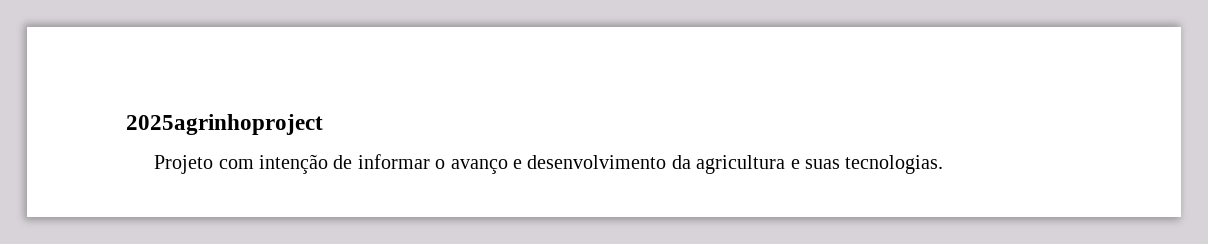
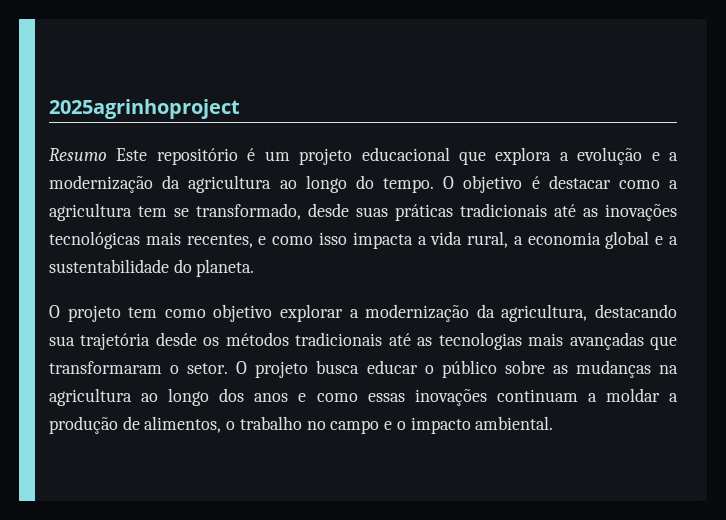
[154,154,944,174] Projeto com intenção de informar o avanço e desenvolvimento da agricultura e suas tecnologias. -> [49,147,678,165] [49,175,678,193] [49,203,677,221] [49,231,679,249] [49,259,255,277] [49,304,678,322] [49,332,677,350] [49,360,678,378] [49,388,679,406] [49,416,554,434] Resumo Este repositório é um projeto educacional que explora a evolução e a modernização da agricultura ao longo do tempo. O objetivo é destacar como a agricultura tem se transformado, desde suas práticas tradicionais até as inovações tecnológicas mais recentes, e como isso impacta a vida rural, a economia global e a sustentabilidade do planeta. // O projeto tem como objetivo explorar a modernização da agricultura, destacando sua trajetória desde os métodos tradicionais até as tecnologias mais avançadas que transformaram o setor. O projeto busca educar o público sobre as mudanças na agricultura ao longo dos anos e como essas inovações continuam a moldar a produção de alimentos, o trabalho no campo e o impacto ambiental.

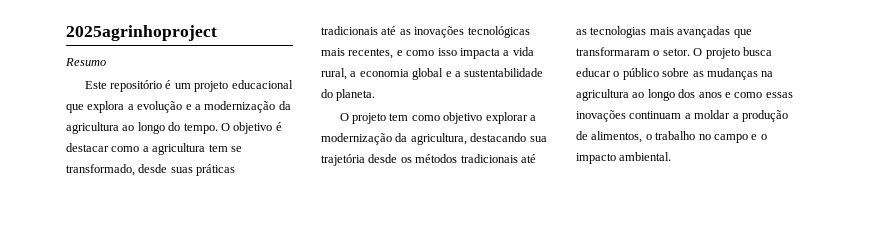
(107, 154) none -> (106, 62) //

